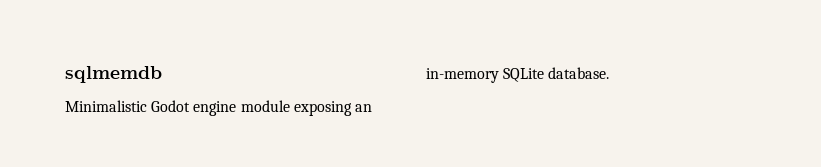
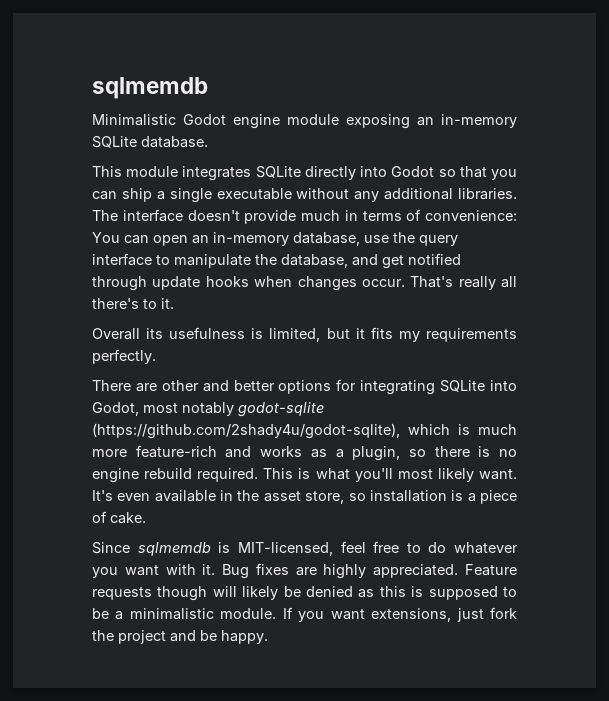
(610, 73) none -> [92,166,517,181] [92,188,517,203] [92,209,517,224] [92,232,458,246] [92,253,461,269] [92,276,517,291] [92,298,174,309] [92,327,517,342] [92,349,156,364] [92,379,517,395] [92,402,324,417] [92,423,517,439] [92,445,517,461] [92,468,517,483] [92,490,517,504] [92,511,146,524] [92,541,518,556] [92,563,517,579] [92,586,517,601] [92,607,518,622] [92,630,268,644] // This module integrates SQLite directly into Godot so that you can ship a single executable without any additional libraries. The interface doesn't provide much in terms of convenience: You can open an in-memory database, use the query interface to manipulate the database, and get notified through update hooks when changes occur. That's really all there's to it. // Overall its usefulness is limited, but it fits my requirements perfectly. // There are other and better options for integrating SQLite into Godot, most notably godot-sqlite (https://github.com/2shady4u/godot-sqlite), which is much more feature-rich and works as a plugin, so there is no engine rebuild required. This is what you'll most likely want. It's even available in the asset store, so installation is a piece of cake. // Since sqlmemdb is MIT-licensed, feel free to do whatever you want with it. Bug fixes are highly appreciated. Feature requests though will likely be denied as this is supposed to be a minimalistic module. If you want extensions, just fork the project and be happy.

